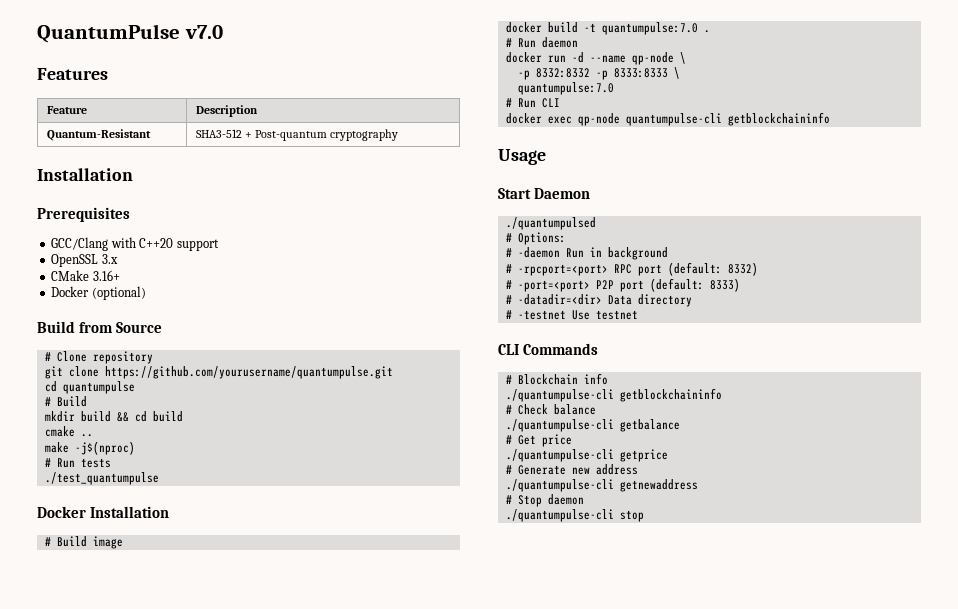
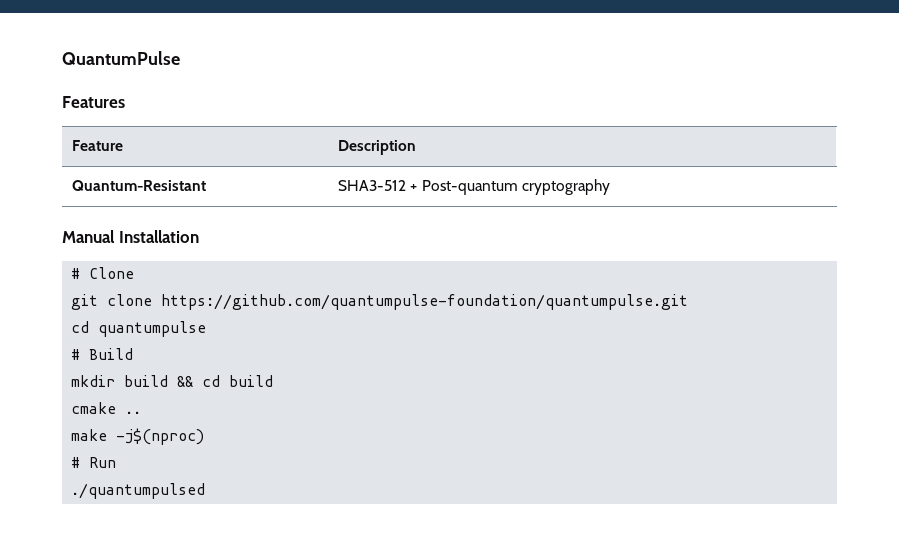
[184,25,223,39] v7.0 -> (180, 58) none
[37,168,133,181] [37,207,130,222] [51,237,219,251] [51,254,118,267] [51,270,120,281] [51,286,146,300] [37,321,163,333] Installation // Prerequisites // GCC/Clang with C++20 support // OpenSSL 3.x // CMake 3.16+ // Docker (optional) // Build from Source -> [62,230,199,243] Manual Installation
[92,351,153,364] repository -> (135, 273) none
[104,366,393,379] https://github.com/yourusername/quantumpulse.git -> [161,294,689,310] https://github.com/quantumpulse-foundation/quantumpulse.git
[80,458,111,468] [44,472,159,485] [37,506,170,518] [44,536,123,549] [505,22,710,35] [505,37,578,48] [505,52,686,65] [517,67,680,80] [517,82,614,95] [505,98,560,108] [505,112,830,126] [498,149,546,165] [498,188,591,199] [505,217,596,230] [505,232,566,245] [505,247,668,260] [505,262,758,276] [505,278,740,292] [505,294,692,307] [505,310,638,320] [498,343,599,355] [505,373,608,385] [505,388,722,402] [505,404,596,415] [505,419,680,432] [505,434,572,447] [505,449,668,462] [505,464,638,475] [505,479,698,492] [505,494,584,507] [505,509,644,522] tests // ./test_quantumpulse // Docker Installation // # Build image // docker build -t quantumpulse:7.0 . // # Run daemon // docker run -d --name qp-node \ // -p 8332:8332 -p 8333:8333 \ // quantumpulse:7.0 // # Run CLI // docker exec qp-node quantumpulse-cli getblockchaininfo // Usage // Start Daemon // ./quantumpulsed // # Options: // # -daemon Run in background // # -rpcport=<port> RPC port (default: 8332) // # -port=<port> P2P port (default: 8333) // # -datadir=<dir> Data directory // # -testnet Use testnet // CLI Commands // # Blockchain info // ./quantumpulse-cli getblockchaininfo // # Check balance // ./quantumpulse-cli getbalance // # Get price // ./quantumpulse-cli getprice // # Generate new address // ./quantumpulse-cli getnewaddress // # Stop daemon // ./quantumpulse-cli stop -> [71,483,206,499] // ./quantumpulsed

